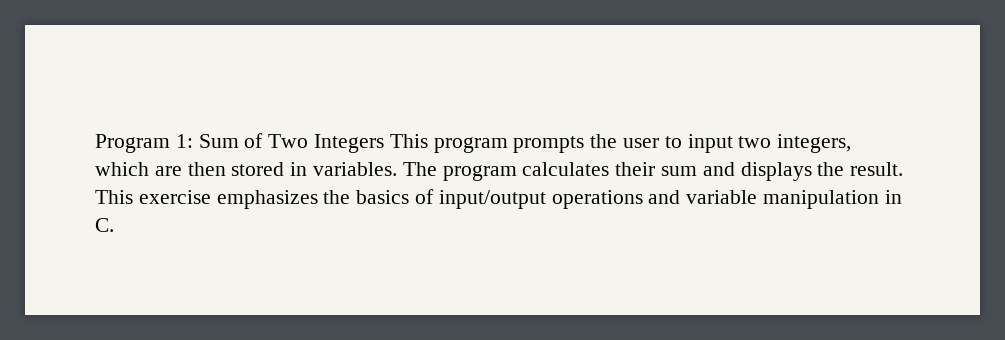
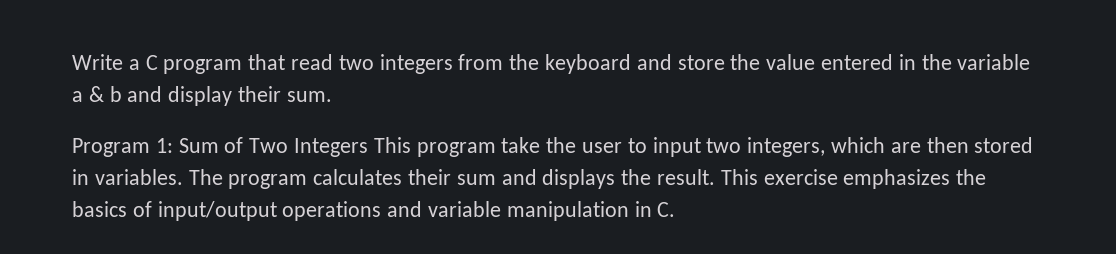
(95, 143) none -> [72,54,1031,74] [72,86,332,106] Write a C program that read two integers from the keyboard and store the value entered in the variable a & b and display their sum. //
[513,136,585,153] prompts -> [501,137,541,153] take

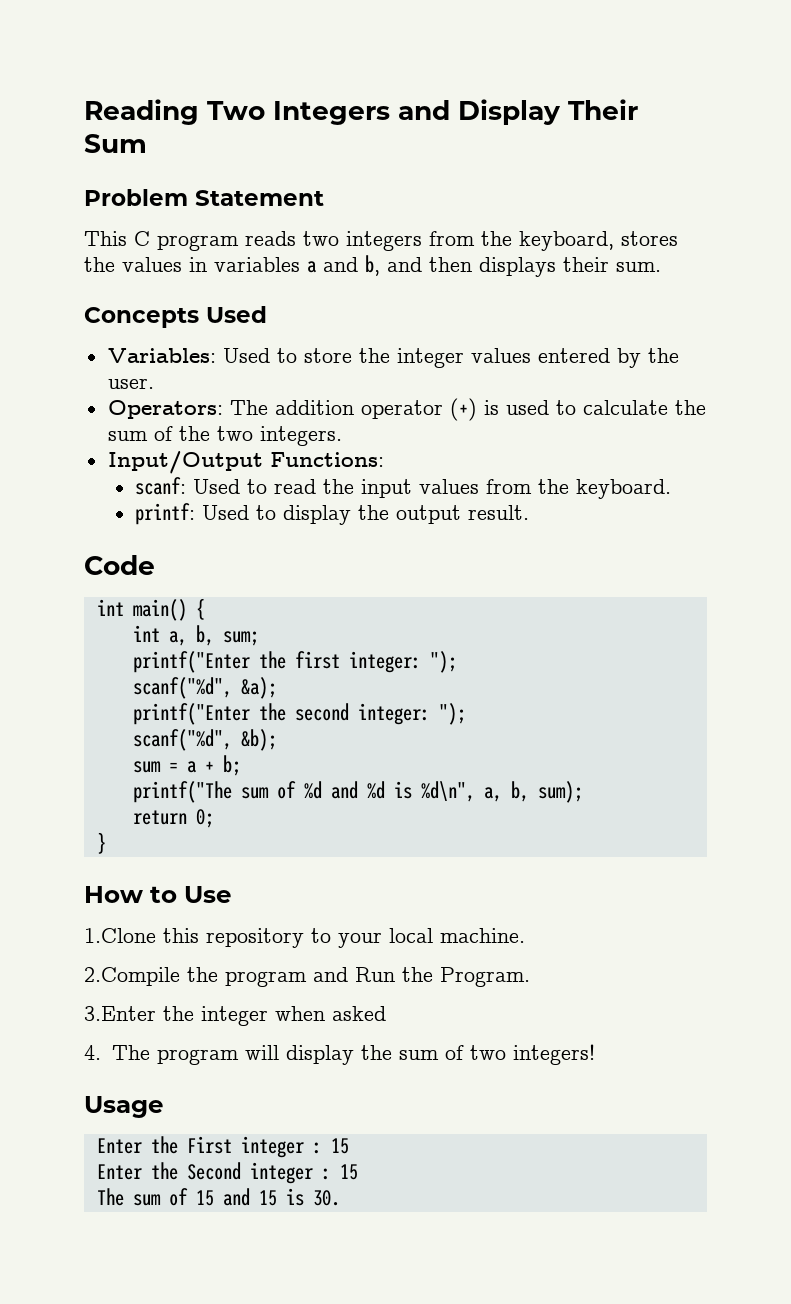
[72,54,1031,74] [72,86,332,106] [72,137,1034,157] [72,169,987,189] [72,201,676,221] Write a C program that read two integers from the keyboard and store the value entered in the variable a & b and display their sum. // Program 1: Sum of Two Integers This program take the user to input two integers, which are then stored in variables. The program calculates their sum and displays the result. This exercise emphasizes the basics of input/output operations and variable manipulation in C. -> [84,99,638,125] [84,134,147,153] [84,189,324,206] [84,231,678,251] [84,255,661,277] [84,306,267,328] [107,348,679,368] [107,378,154,389] [107,398,706,421] [107,426,342,446] [107,451,384,474] [135,477,672,499] [135,503,530,525] [84,555,155,575] [96,598,205,621] [132,625,259,646] [132,651,457,673] [132,677,277,699] [132,703,466,725] [132,729,277,751] [132,755,241,776] [132,781,583,803] [132,809,214,828] [96,832,106,854] [84,886,231,903] [84,928,525,948] [84,967,530,987] [84,1006,386,1026] [84,1044,595,1065] [84,1096,163,1118] [96,1136,349,1158] [96,1162,358,1184] [96,1188,340,1206] Reading Two Integers and Display Their Sum // Problem Statement // This C program reads two integers from the keyboard, stores the values in variables a and b, and then displays their sum. // Concepts Used // Variables: Used to store the integer values entered by the user. // Operators: The addition operator (+) is used to calculate the sum of the two integers. // Input/Output Functions: // scanf: Used to read the input values from the keyboard. // printf: Used to display the output result. // Code // int main() { // int a, b, sum; // printf("Enter the first integer: "); // scanf("%d", &a); // printf("Enter the second integer: "); // scanf("%d", &b); // sum = a + b; // printf("The sum of %d and %d is %d\n", a, b, sum); // return 0; // } // How to Use // 1.Clone this repository to your local machine. // 2.Compile the program and Run the Program. // 3.Enter the integer when asked // 4. The program will display the sum of two integers! // Usage // Enter the First integer : 15 // Enter the Second integer : 15 // The sum of 15 and 15 is 30.

